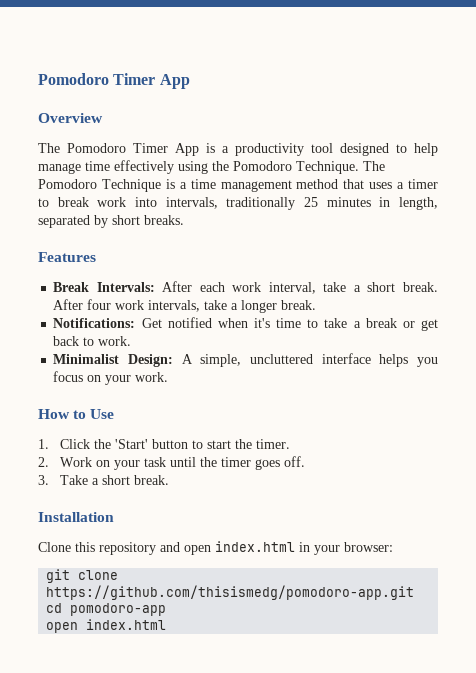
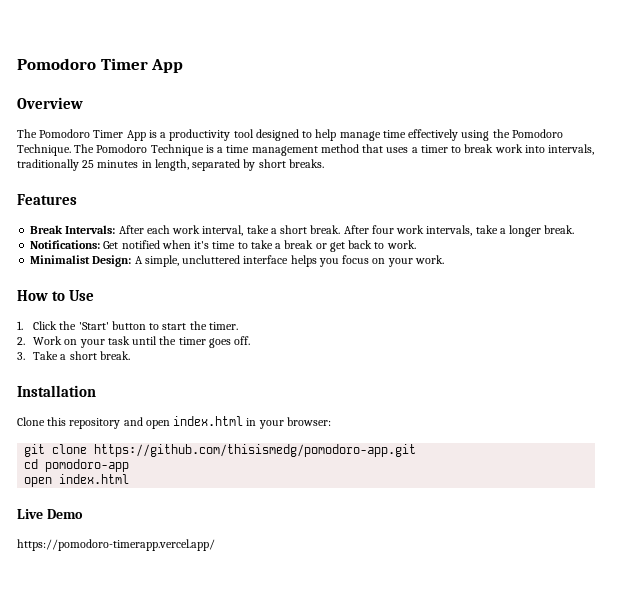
(167, 624) none -> [17,509,83,519] [17,539,215,551] // Live Demo // https://pomodoro-timerapp.vercel.app/

